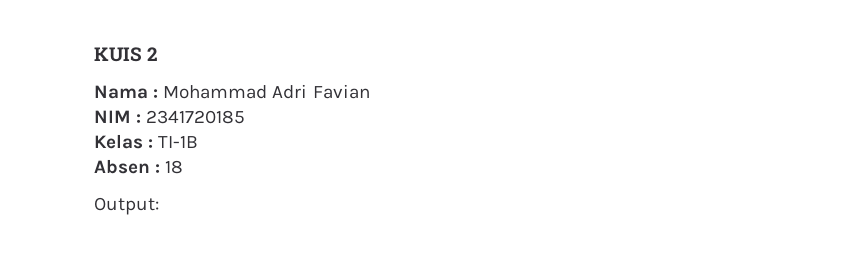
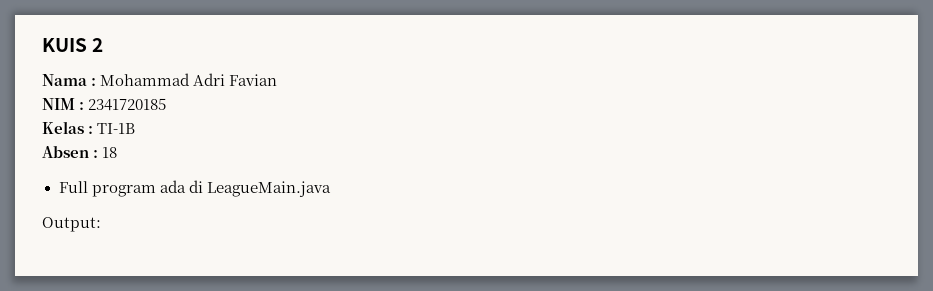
(184, 167) none -> [58,180,331,197] // Full program ada di LeagueMain.java

